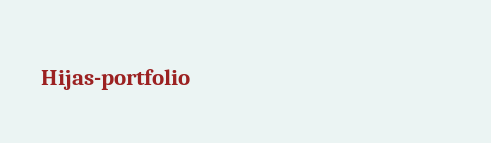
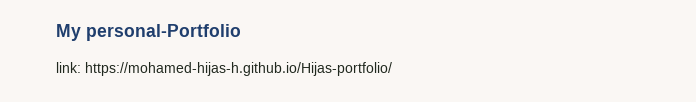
[41,69,190,90] Hijas-portfolio -> [56,24,241,41] [56,62,392,76] My personal-Portfolio // link: https://mohamed-hijas-h.github.io/Hijas-portfolio/

